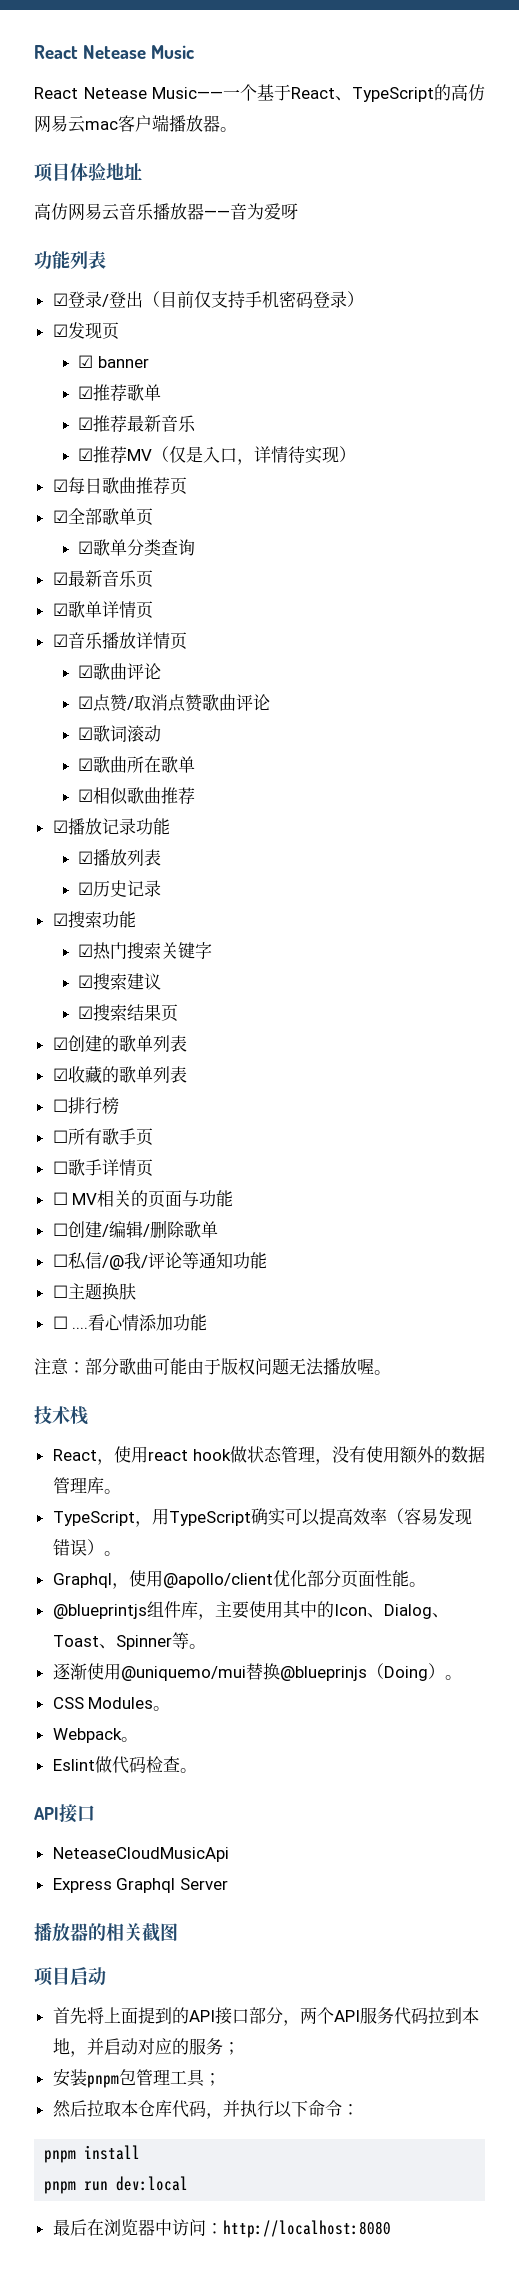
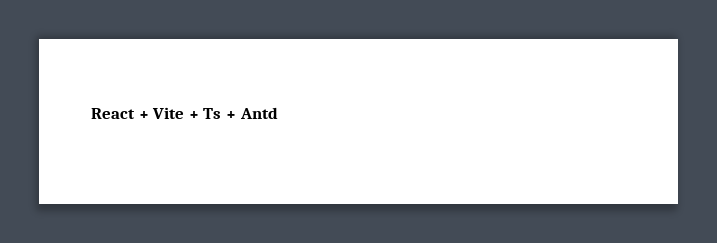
[34,45,195,59] [34,84,485,102] [34,114,237,133] [34,163,142,182] [34,203,298,221] [34,251,106,270] [52,291,364,308] [52,322,119,340] [78,355,149,368] [78,384,162,402] [78,415,197,433] [78,446,357,465] [52,477,187,495] [52,508,153,526] [78,539,196,556] [52,570,153,588] [52,601,153,619] [52,632,187,650] [78,663,162,680] [78,694,271,712] [78,725,162,742] [78,756,196,773] [78,787,196,805] [52,818,170,835] [78,849,162,866] [78,880,162,897] [52,911,136,928] [78,942,213,960] [78,973,162,990] [78,1004,179,1022] [52,1035,187,1052] [52,1066,187,1084] [52,1097,119,1115] [52,1128,153,1146] [52,1159,153,1177] [52,1190,234,1208] [52,1220,218,1238] [52,1252,267,1270] [52,1283,136,1300] [52,1314,208,1331] [34,1358,391,1376] [34,1406,88,1425] [52,1446,485,1465] [52,1477,121,1494] [52,1508,472,1527] [52,1539,121,1556] [52,1570,426,1589] [52,1600,449,1620] [52,1632,206,1650] [52,1663,462,1681] [52,1697,171,1711] [52,1728,138,1743] [52,1756,197,1774] [34,1804,95,1823] [52,1847,229,1862] [52,1878,228,1893] [34,1923,178,1942] [34,1967,106,1986] [52,2007,479,2026] [52,2038,240,2057] [52,2069,221,2088] [52,2100,359,2119] [44,2145,141,2163] [44,2176,189,2194] [52,2219,391,2238] React Netease Music // React Netease Music——一个基于React、TypeScript的高仿网易云mac客户端播放器。 // 项目体验地址 // 高仿网易云音乐播放器——音为爱呀 // 功能列表 // ☑登录/登出（目前仅支持手机密码登录） // ☑发现页 // ☑ banner // ☑推荐歌单 // ☑推荐最新音乐 // ☑推荐MV（仅是入口，详情待实现） // ☑每日歌曲推荐页 // ☑全部歌单页 // ☑歌单分类查询 // ☑最新音乐页 // ☑歌单详情页 // ☑音乐播放详情页 // ☑歌曲评论 // ☑点赞/取消点赞歌曲评论 // ☑歌词滚动 // ☑歌曲所在歌单 // ☑相似歌曲推荐 // ☑播放记录功能 // ☑播放列表 // ☑历史记录 // ☑搜索功能 // ☑热门搜索关键字 // ☑搜索建议 // ☑搜索结果页 // ☑创建的歌单列表 // ☑收藏的歌单列表 // ☐排行榜 // ☐所有歌手页 // ☐歌手详情页 // ☐ MV相关的页面与功能 // ☐创建/编辑/删除歌单 // ☐私信/@我/评论等通知功能 // ☐主题换肤 // ☐ ....看心情添加功能 // 注意：部分歌曲可能由于版权问题无法播放喔。 // 技术栈 // React，使用react hook做状态管理，没有使用额外的数据管理库。 // TypeScript，用TypeScript确实可以提高效率（容易发现错误）。 // Graphql，使用@apollo/client优化部分页面性能。 // @blueprintjs组件库，主要使用其中的Icon、Dialog、Toast、Spinner等。 // 逐渐使用@uniquemo/mui替换@blueprinjs（Doing）。 // CSS Modules。 // Webpack。 // Eslint做代码检查。 // API接口 // NeteaseCloudMusicApi // Express Graphql Server // 播放器的相关截图 // 项目启动 // 首先将上面提到的API接口部分，两个API服务代码拉到本地，并启动对应的服务； // 安装pnpm包管理工具； // 然后拉取本仓库代码，并执行以下命令： // pnpm install // pnpm run dev:local // 最后在浏览器中访问：http://localhost:8080 -> [91,107,278,119] React + Vite + Ts + Antd

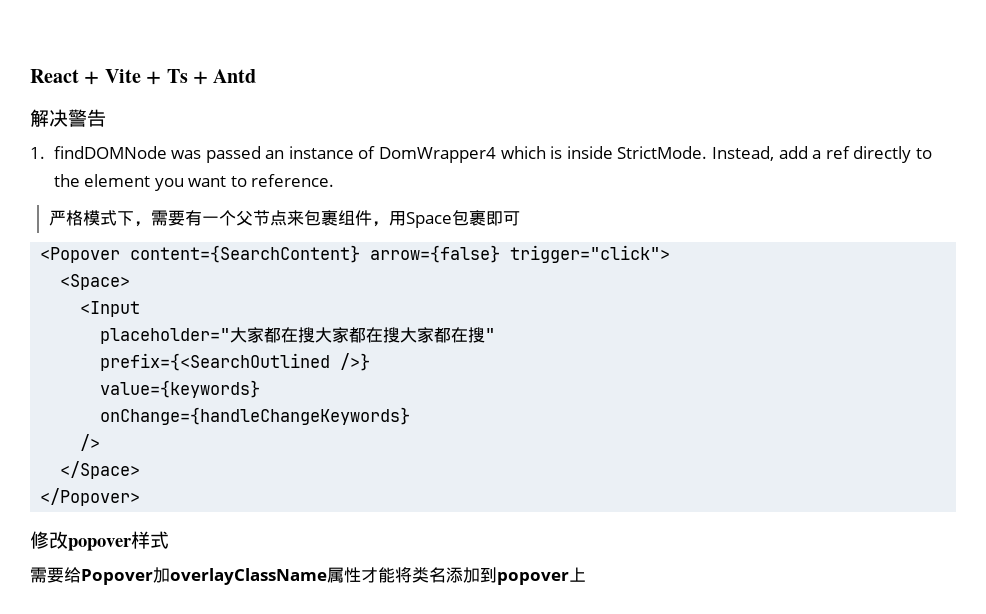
(278, 113) none -> [30,109,106,127] [30,146,932,163] [53,174,335,191] [48,210,520,228] [40,245,671,263] [60,274,131,290] [80,301,141,317] [100,327,496,344] [100,353,371,371] [100,380,261,398] [100,407,411,425] [80,434,101,451] [60,461,141,479] [40,488,141,506] [30,531,169,551] [30,567,586,585] // 解决警告 // 1. findDOMNode was passed an instance of DomWrapper4 which is inside StrictMode. Instead, add a ref directly to the element you want to reference. // 严格模式下，需要有一个父节点来包裹组件，用Space包裹即可 // <Popover content={SearchContent} arrow={false} trigger="click"> // <Space> // <Input // placeholder="大家都在搜大家都在搜大家都在搜" // prefix={<SearchOutlined />} // value={keywords} // onChange={handleChangeKeywords} // /> // </Space> // </Popover> // 修改popover样式 // 需要给Popover加overlayClassName属性才能将类名添加到popover上

